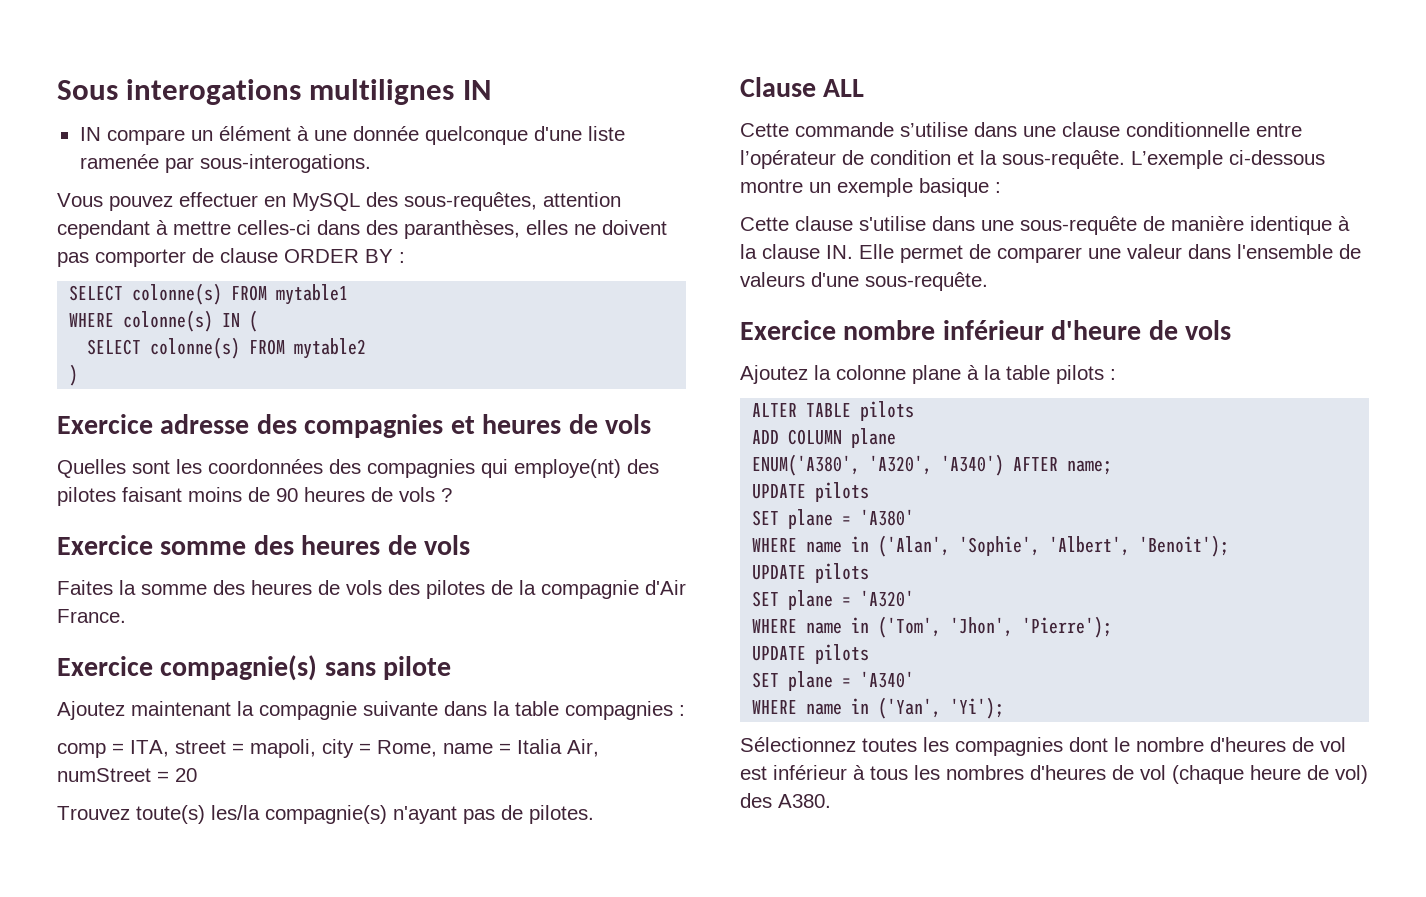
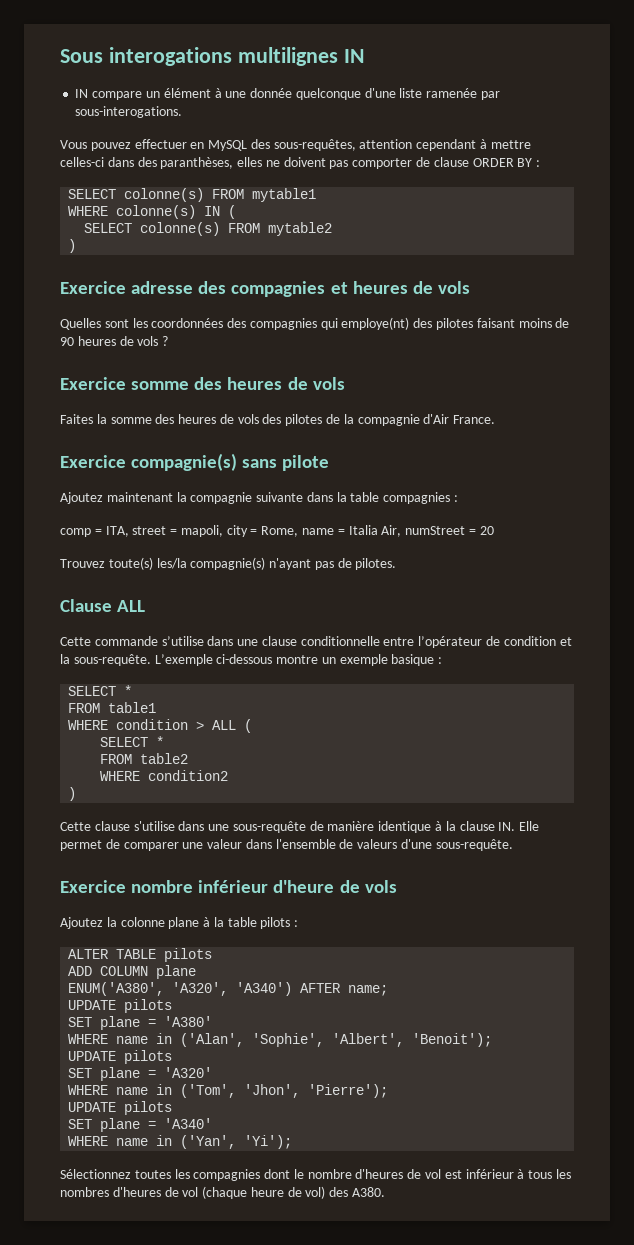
(1001, 187) none -> [68,685,133,696] [68,702,157,713] [68,719,253,733] [100,736,165,747] [100,753,189,764] [100,770,229,781] [68,787,77,801] // SELECT * // FROM table1 // WHERE condition > ALL ( // SELECT * // FROM table2 // WHERE condition2 // )

